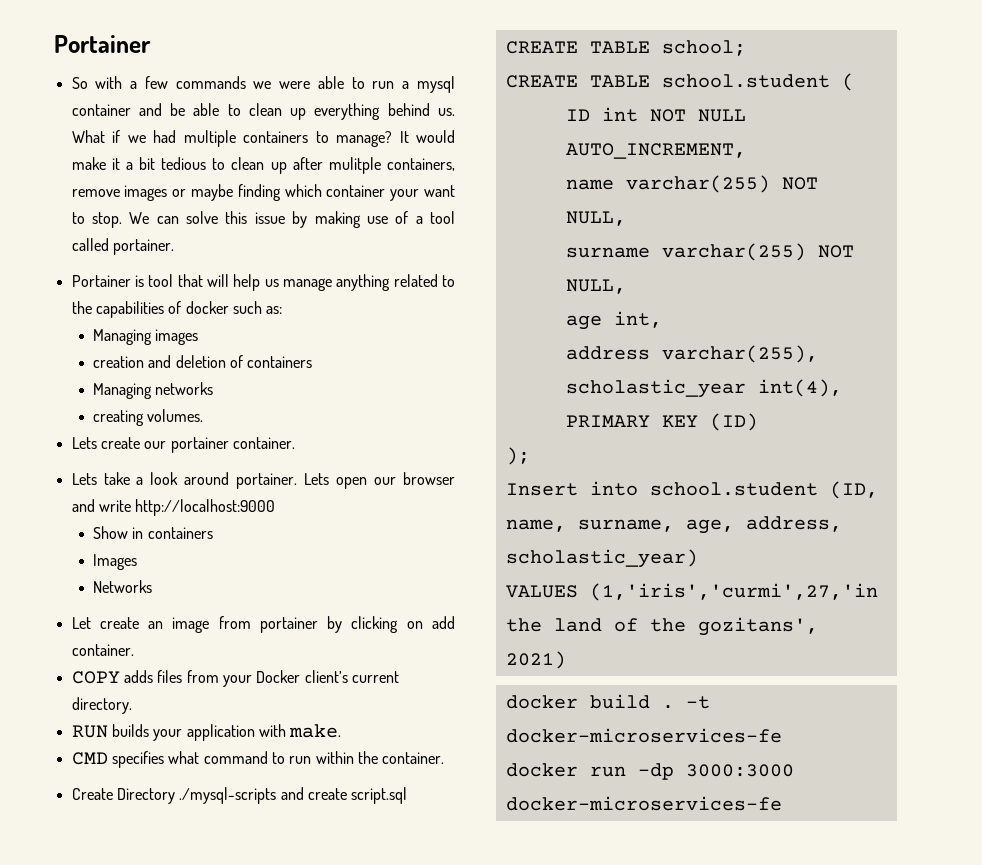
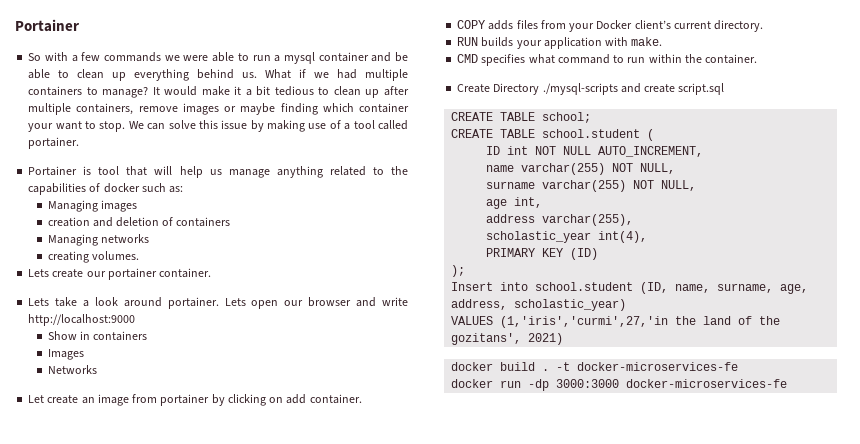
[328,157,381,174] mulitple -> [28,103,72,115] multiple

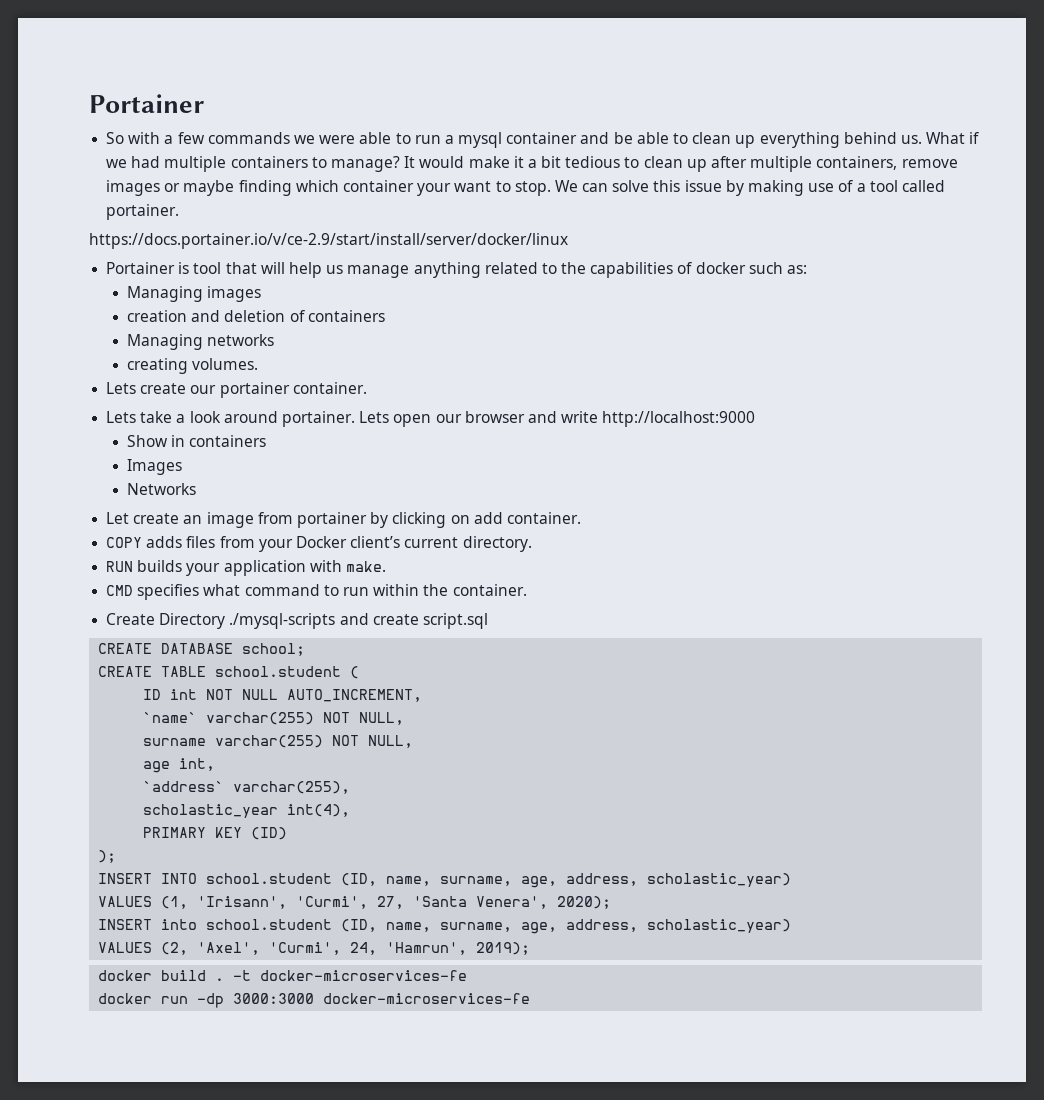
(80, 143) none -> [89,233,568,249] // https://docs.portainer.io/v/ce-2.9/start/install/server/docker/linux
[500,112,536,121] TABLE -> [161,643,234,654] DATABASE
[486,165,515,172] name -> [143,712,198,723] `name`
[486,214,536,223] address -> [143,781,225,792] `address`
[451,282,494,291] Insert -> [98,873,792,888] [98,896,612,909] [98,919,153,930] INSERT INTO school.student (ID, name, surname, age, address, scholastic_year) // VALUES (1, 'Irisann', 'Curmi', 27, 'Santa Venera', 2020); // INSERT
[500,316,781,328] [451,333,564,345] (1,'iris','curmi',27,'in the land of the gozitans', 2021) -> [161,942,531,955] (2, 'Axel', 'Curmi', 24, 'Hamrun', 2019);

